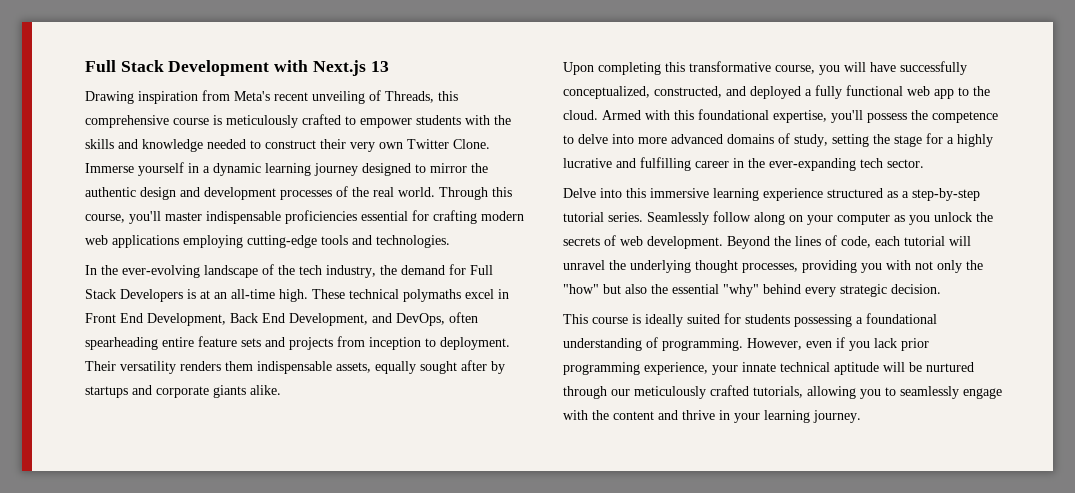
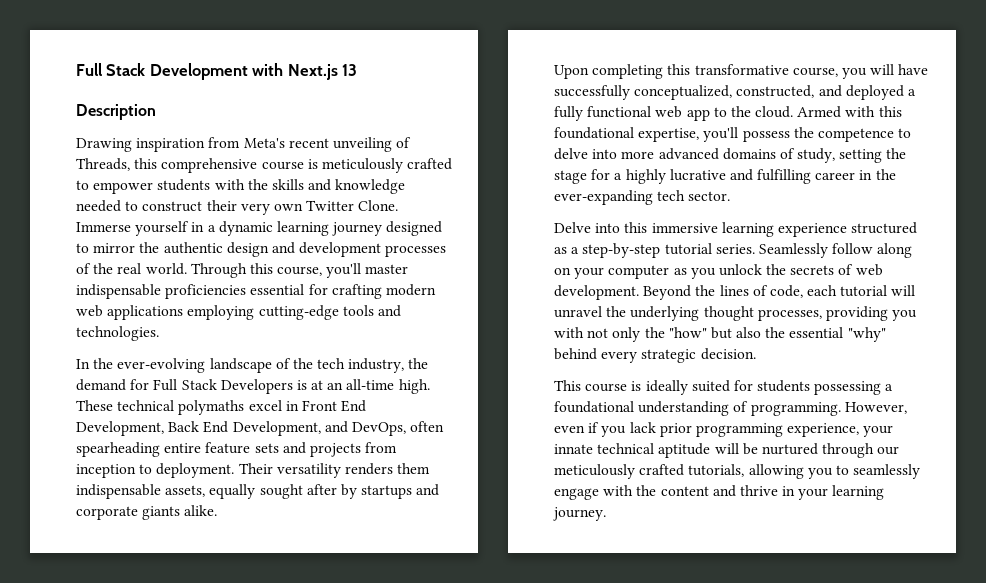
(389, 66) none -> [76,104,156,120] // Description

